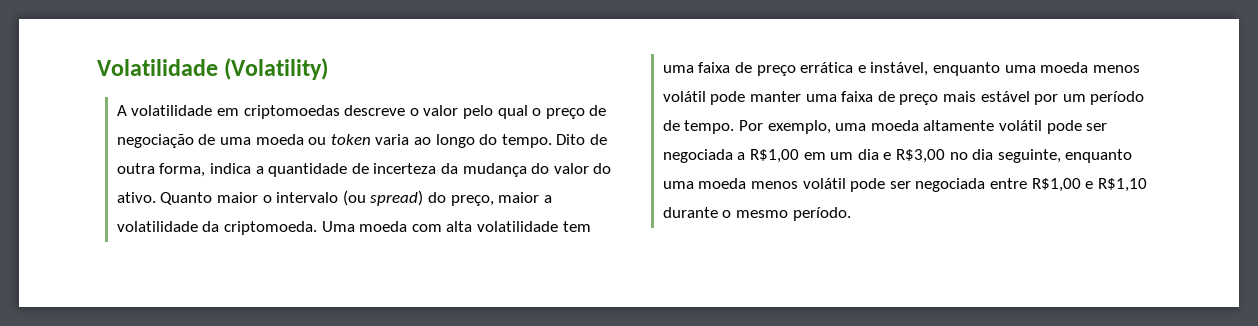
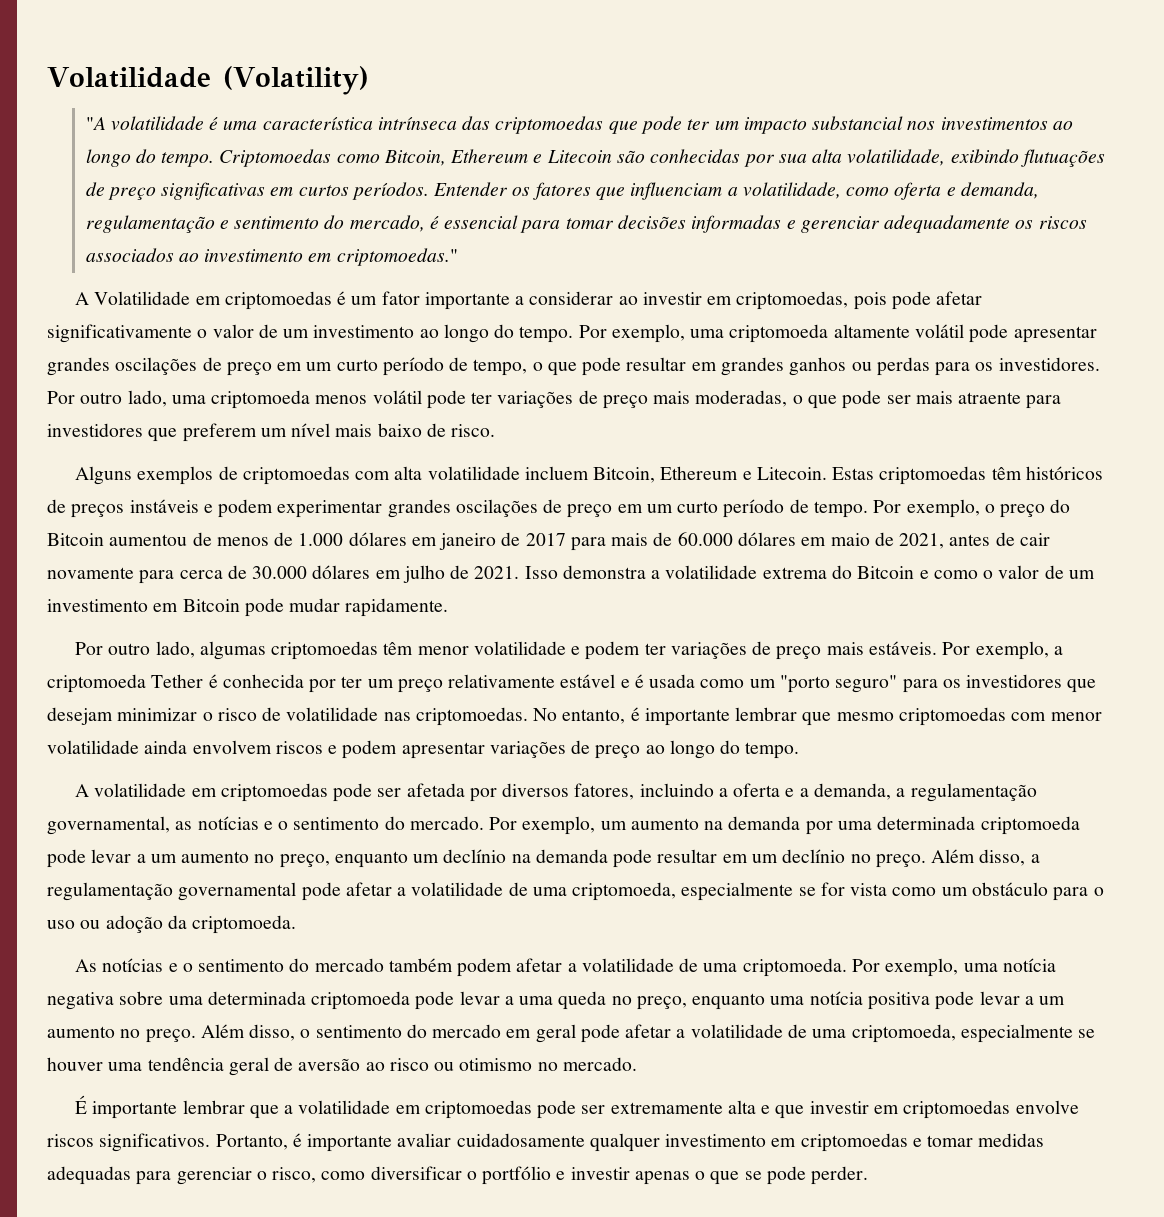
[116,105,607,119] [116,134,607,148] [116,163,612,177] [116,190,552,206] [116,221,591,235] [662,62,1140,76] [662,91,1145,105] [662,120,1108,134] [662,149,1133,163] [662,178,1147,192] [662,207,851,221] A volatilidade em criptomoedas descreve o valor pelo qual o preço de negociação de uma moeda ou token varia ao longo do tempo. Dito de outra forma, indica a quantidade de incerteza da mudança do valor do ativo. Quanto maior o intervalo (ou spread) do preço, maior a volatilidade da criptomoeda. Uma moeda com alta volatilidade tem uma faixa de preço errática e instável, enquanto uma moeda menos volátil pode manter uma faixa de preço mais estável por um período de tempo. Por exemplo, uma moeda altamente volátil pode ser negociada a R$1,00 em um dia e R$3,00 no dia seguinte, enquanto uma moeda menos volátil pode ser negociada entre R$1,00 e R$1,10 durante o mesmo período. -> [85,116,1073,134] [85,149,1105,167] [85,182,1039,200] [85,215,1087,233] [85,248,458,266] [75,291,983,310] [47,324,1097,343] [47,357,1100,376] [47,390,1062,409] [47,423,496,442] [75,466,1103,485] [47,499,1071,518] [47,532,1050,551] [47,565,1095,584] [47,598,449,617] [75,641,1063,660] [47,674,1097,693] [47,707,1102,726] [47,740,800,759] [75,783,1037,802] [47,816,1080,835] [47,849,1040,868] [47,882,1104,901] [47,915,297,934] [75,958,1056,977] [47,991,1066,1010] [47,1024,1096,1043] [47,1057,637,1076] [75,1095,1079,1119] [47,1133,1045,1152] [47,1166,869,1185] "A volatilidade é uma característica intrínseca das criptomoedas que pode ter um impacto substancial nos investimentos ao longo do tempo. Criptomoedas como Bitcoin, Ethereum e Litecoin são conhecidas por sua alta volatilidade, exibindo flutuações de preço significativas em curtos períodos. Entender os fatores que influenciam a volatilidade, como oferta e demanda, regulamentação e sentimento do mercado, é essencial para tomar decisões informadas e gerenciar adequadamente os riscos associados ao investimento em criptomoedas." // A Volatilidade em criptomoedas é um fator importante a considerar ao investir em criptomoedas, pois pode afetar significativamente o valor de um investimento ao longo do tempo. Por exemplo, uma criptomoeda altamente volátil pode apresentar grandes oscilações de preço em um curto período de tempo, o que pode resultar em grandes ganhos ou perdas para os investidores. Por outro lado, uma criptomoeda menos volátil pode ter variações de preço mais moderadas, o que pode ser mais atraente para investidores que preferem um nível mais baixo de risco. // Alguns exemplos de criptomoedas com alta volatilidade incluem Bitcoin, Ethereum e Litecoin. Estas criptomoedas têm históricos de preços instáveis e podem experimentar grandes oscilações de preço em um curto período de tempo. Por exemplo, o preço do Bitcoin aumentou de menos de 1.000 dólares em janeiro de 2017 para mais de 60.000 dólares em maio de 2021, antes de cair novamente para cerca de 30.000 dólares em julho de 2021. Isso demonstra a volatilidade extrema do Bitcoin e como o valor de um investimento em Bitcoin pode mudar rapidamente. // Por outro lado, algumas criptomoedas têm menor volatilidade e podem ter variações de preço mais estáveis. Por exemplo, a criptomoeda Tether é conhecida por ter um preço relativamente estável e é usada como um "porto seguro" para os investidores que desejam minimizar o risco de volatilidade nas criptomoedas. No entanto, é importante lembrar que mesmo criptomoedas com menor volatilidade ainda envolvem riscos e podem apresentar variações de preço ao longo do tempo. // A volatilidade em criptomoedas pode ser afetada por diversos fatores, incluindo a oferta e a demanda, a regulamentação governamental, as notícias e o sentimento do mercado. Por exemplo, um aumento na demanda por uma determinada criptomoeda pode levar a um aumento no preço, enquanto um declínio na demanda pode resultar em um declínio no preço. Além disso, a regulamentação governamental pode afetar a volatilidade de uma criptomoeda, especialmente se for vista como um obstáculo para o uso ou adoção da criptomoeda. // As notícias e o sentimento do mercado também podem afetar a volatilidade de uma criptomoeda. Por exemplo, uma notícia negativa sobre uma determinada criptomoeda pode levar a uma queda no preço, enquanto uma notícia positiva pode levar a um aumento no preço. Além disso, o sentimento do mercado em geral pode afetar a volatilidade de uma criptomoeda, especialmente se houver uma tendência geral de aversão ao risco ou otimismo no mercado. // É importante lembrar que a volatilidade em criptomoedas pode ser extremamente alta e que investir em criptomoedas envolve riscos significativos. Portanto, é importante avaliar cuidadosamente qualquer investimento em criptomoedas e tomar medidas adequadas para gerenciar o risco, como diversificar o portfólio e investir apenas o que se pode perder.

